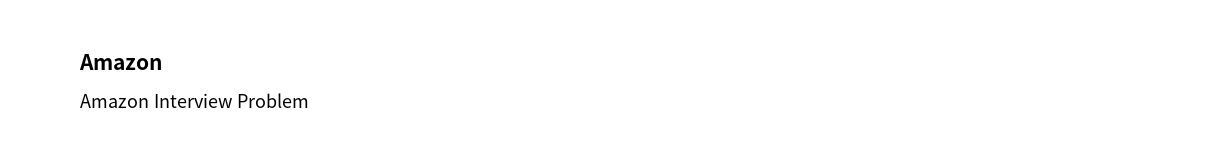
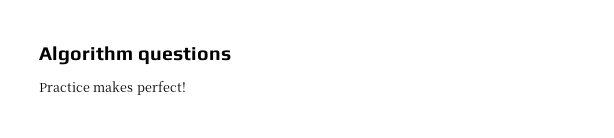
[79,54,162,70] [80,93,309,108] Amazon // Amazon Interview Problem -> [39,46,232,65] [39,81,186,95] Algorithm questions // Practice makes perfect!

